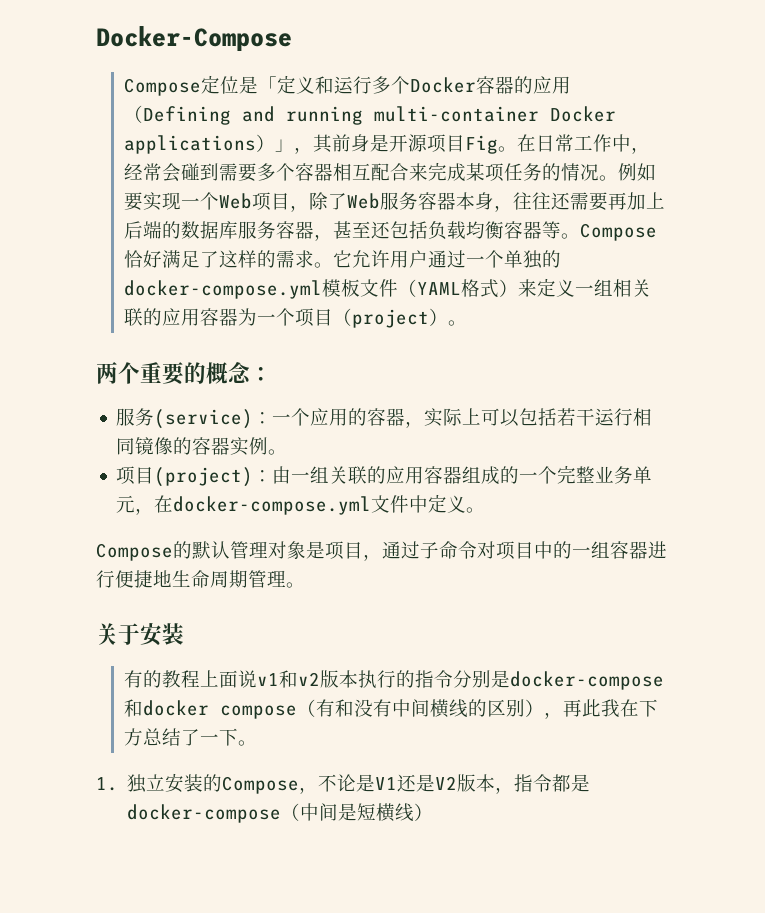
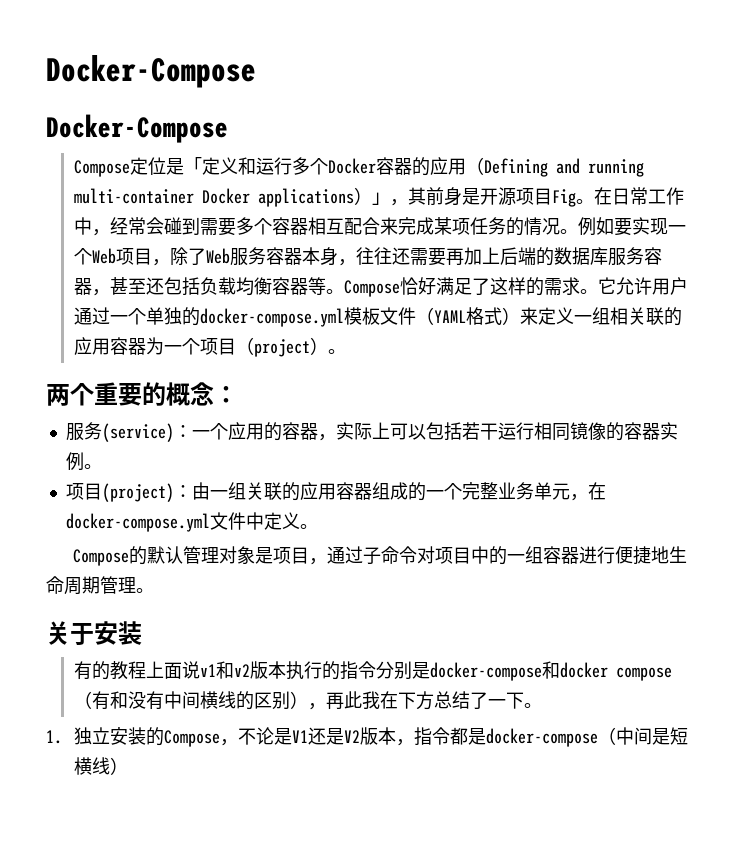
[96,26,292,51] Docker-Compose -> [46,55,256,88] [46,114,228,143] Docker-Compose // Docker-Compose

